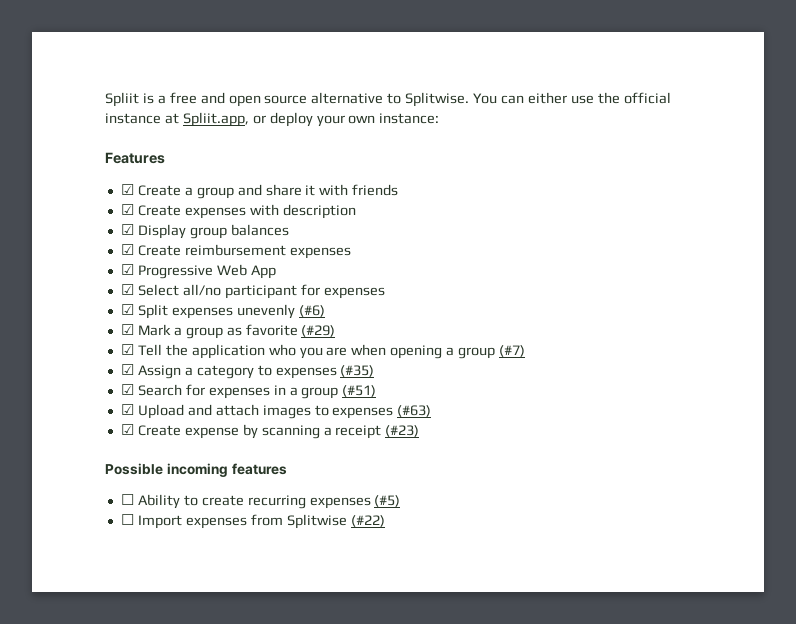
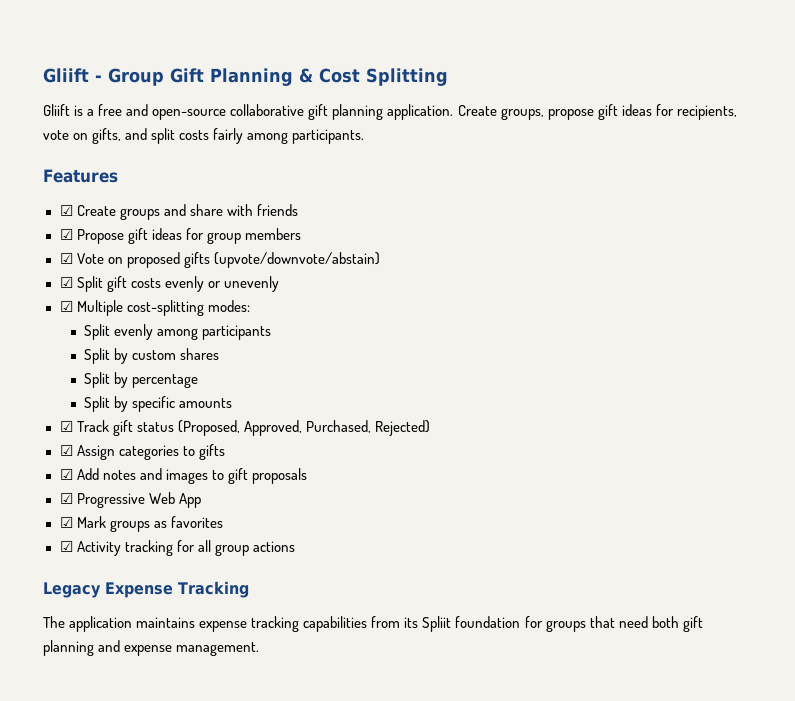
[105,92,671,107] [105,112,440,127] Spliit is a free and open source alternative to Splitwise. You can either use the official instance at Spliit.app, or deploy your own instance: -> [43,68,448,86] [43,104,737,120] [43,128,365,144] Gliift - Group Gift Planning & Cost Splitting // Gliift is a free and open-source collaborative gift planning application. Create groups, propose gift ideas for recipients, vote on gifts, and split costs fairly among participants.
[184,187,234,199] a group -> [119,208,160,220] groups
[305,185,316,196] it -> (223, 210) none
[137,204,356,219] [120,224,289,239] [120,244,351,259] Create expenses with description // ☑ Display group balances // ☑ Create reimbursement expenses -> [76,228,301,244] [59,252,380,268] [59,276,279,292] [59,300,250,316] [84,324,272,340] [84,348,220,364] [84,372,199,388] [84,396,233,412] [59,420,430,436] [59,444,225,460] [59,468,307,484] Propose gift ideas for group members // ☑ Vote on proposed gifts (upvote/downvote/abstain) // ☑ Split gift costs evenly or unevenly // ☑ Multiple cost-splitting modes: // Split evenly among participants // Split by custom shares // Split by percentage // Split by specific amounts // ☑ Track gift status (Proposed, Approved, Purchased, Rejected) // ☑ Assign categories to gifts // ☑ Add notes and images to gift proposals
[137,284,385,299] [120,304,325,319] [120,324,336,339] [120,344,526,359] [120,364,375,379] [120,384,377,399] [120,404,432,419] [120,424,420,439] [105,463,287,477] [120,494,401,509] [120,514,385,529] Select all/no participant for expenses // ☑ Split expenses unevenly (#6) // ☑ Mark a group as favorite (#29) // ☑ Tell the application who you are when opening a group (#7) // ☑ Assign a category to expenses (#35) // ☑ Search for expenses in a group (#51) // ☑ Upload and attach images to expenses (#63) // ☑ Create expense by scanning a receipt (#23) // Possible incoming features // ☐ Ability to create recurring expenses (#5) // ☐ Import expenses from Splitwise (#22) -> [76,516,223,532] [59,540,295,556] [43,581,249,598] [43,616,703,632] [43,640,260,656] Mark groups as favorites // ☑ Activity tracking for all group actions // Legacy Expense Tracking // The application maintains expense tracking capabilities from its Spliit foundation for groups that need both gift planning and expense management.

